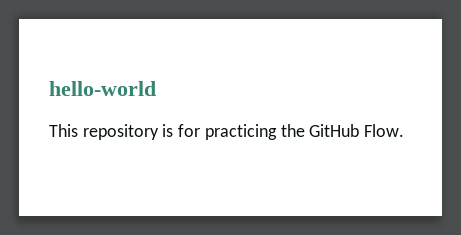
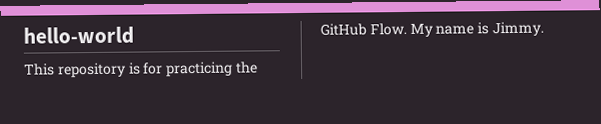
(405, 130) none -> [409,21,544,37] My name is Jimmy.

